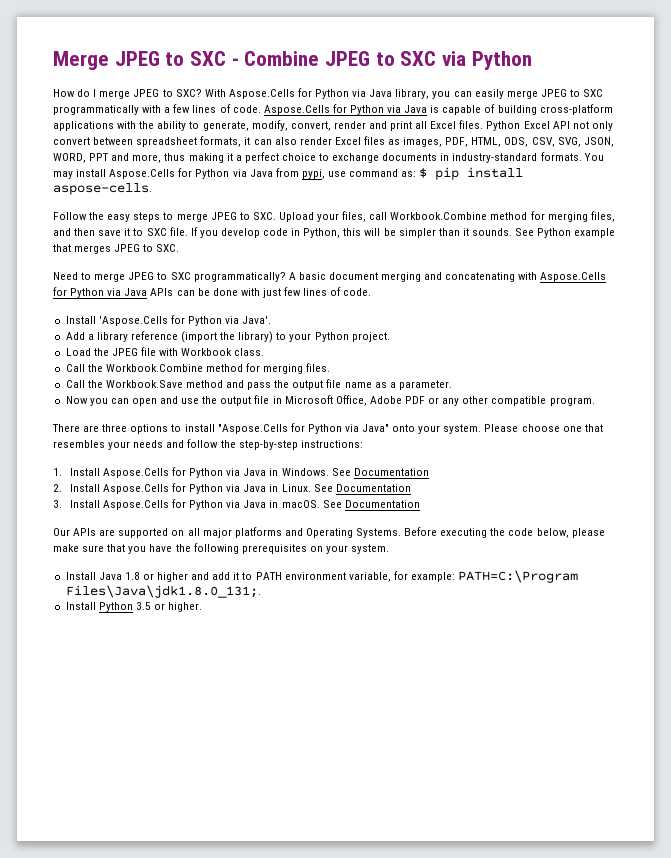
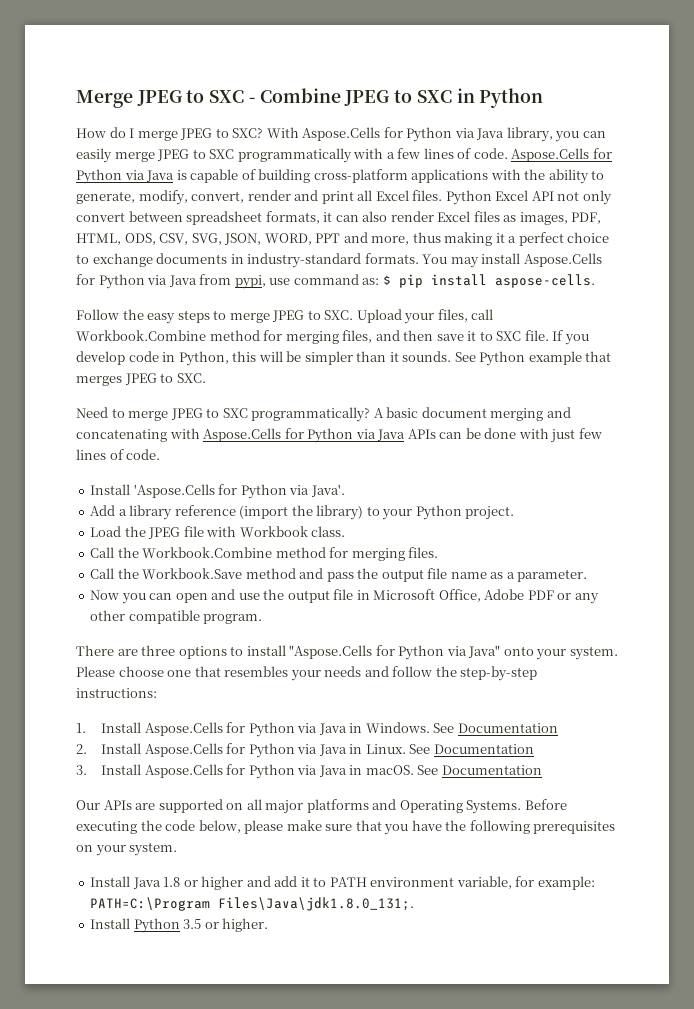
[442,51,467,66] via -> [456,88,475,103] in

